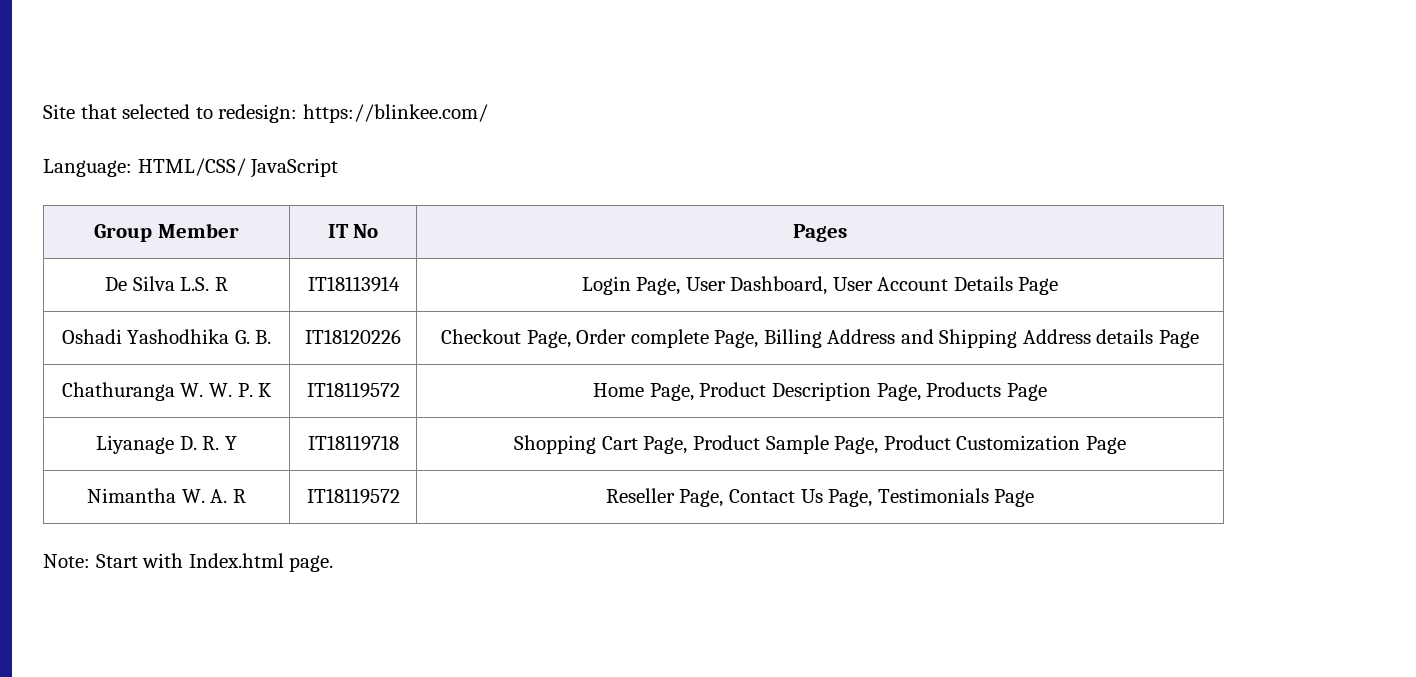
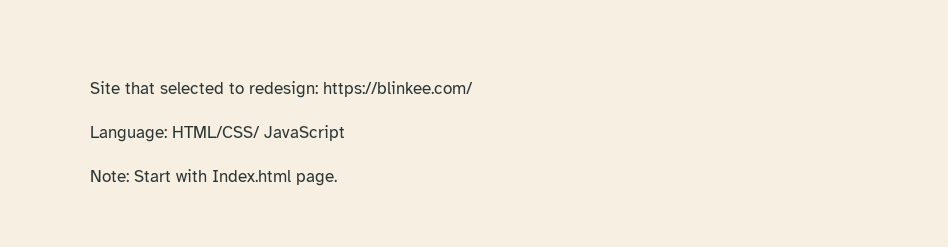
[94,223,239,242] [327,224,379,238] [793,224,847,242] [105,276,228,291] [307,276,400,292] [581,276,1059,295] [61,329,272,344] [305,329,401,344] [441,329,1199,348] [61,382,273,401] [306,382,400,398] [593,382,1047,401] [96,435,237,454] [307,435,399,451] [514,435,1126,454] [87,488,246,503] [306,488,400,504] [605,488,1035,507] // Group Member | IT No | Pages // De Silva L.S. R | IT18113914 | Login Page, User Dashboard, User Account Details Page // Oshadi Yashodhika G. B. | IT18120226 | Checkout Page, Order complete Page, Billing Address and Shipping Address details Page // Chathuranga W. W. P. K | IT18119572 | Home Page, Product Description Page, Products Page // Liyanage D. R. Y | IT18119718 | Shopping Cart Page, Product Sample Page, Product Customization Page // Nimantha W. A. R | IT18119572 | Reseller Page, Contact Us Page, Testimonials Page -> (345, 133) none

